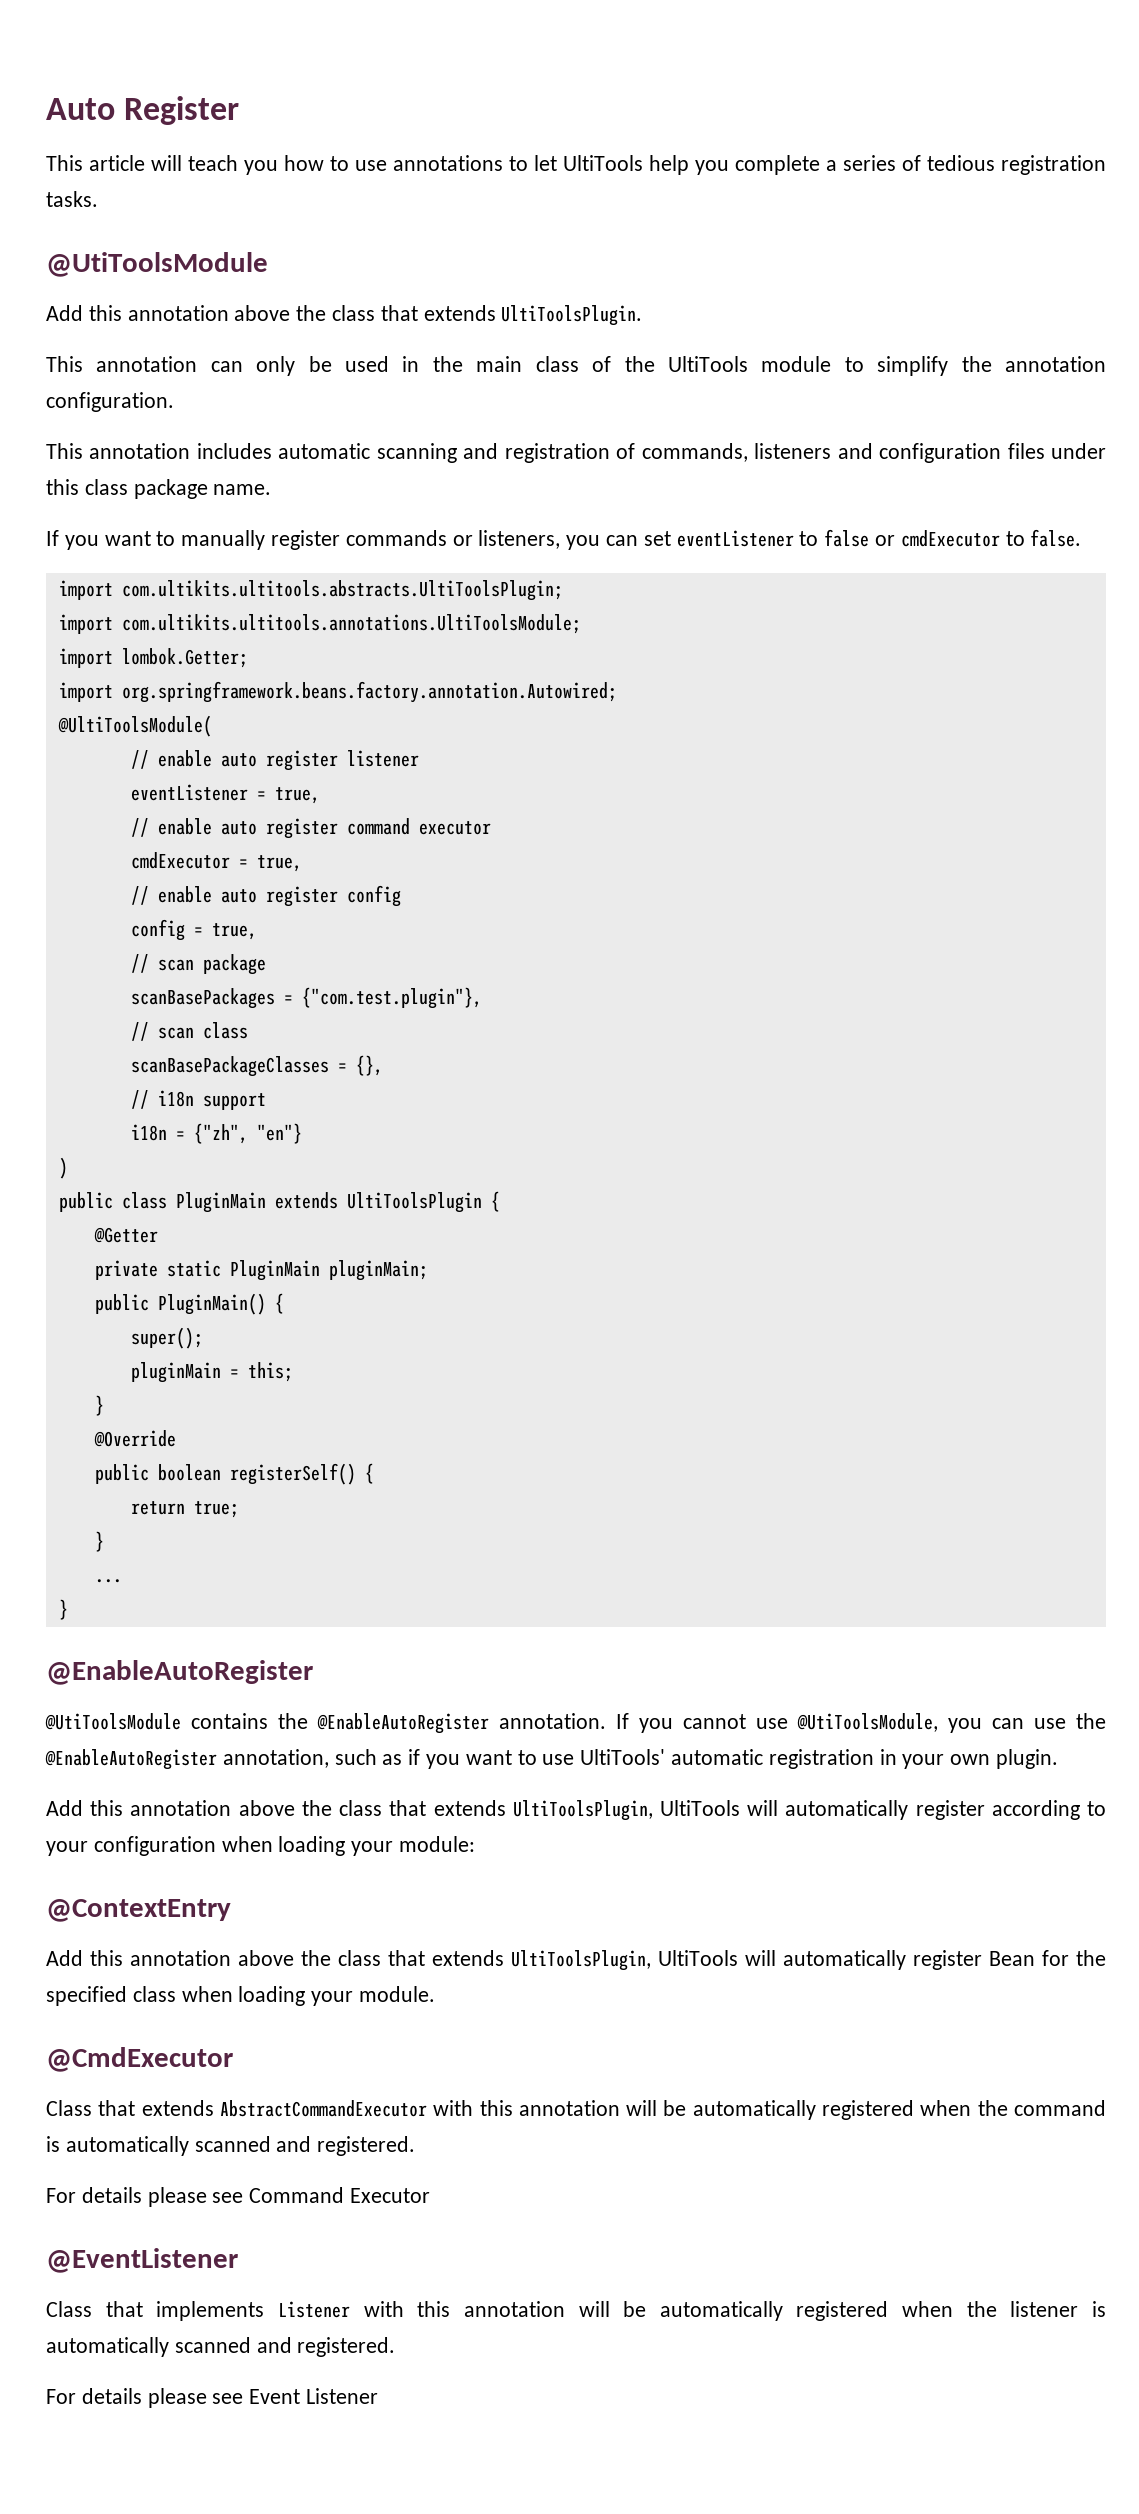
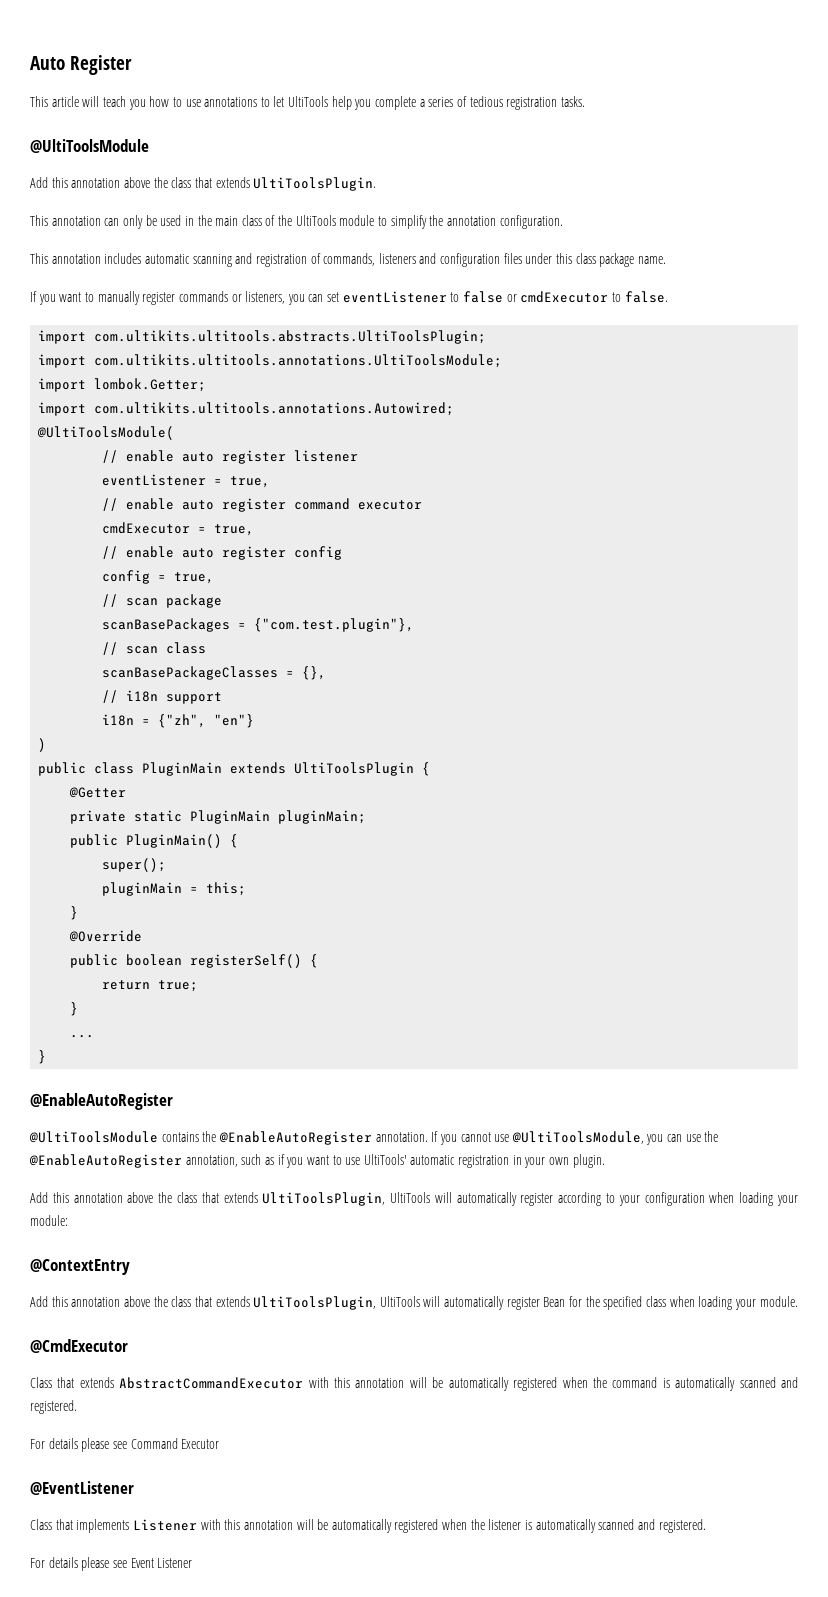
[46,252,268,277] @UtiToolsModule -> [30,139,149,153] @UltiToolsModule
[121,681,617,703] org.springframework.beans.factory.annotation.Autowired; -> [94,402,455,416] com.ultikits.ultitools.annotations.Autowired;
[45,1713,181,1730] @UtiToolsModule -> [29,1131,158,1143] @UltiToolsModule
[797,1713,938,1732] @UtiToolsModule, -> [511,1131,644,1144] @UltiToolsModule,

